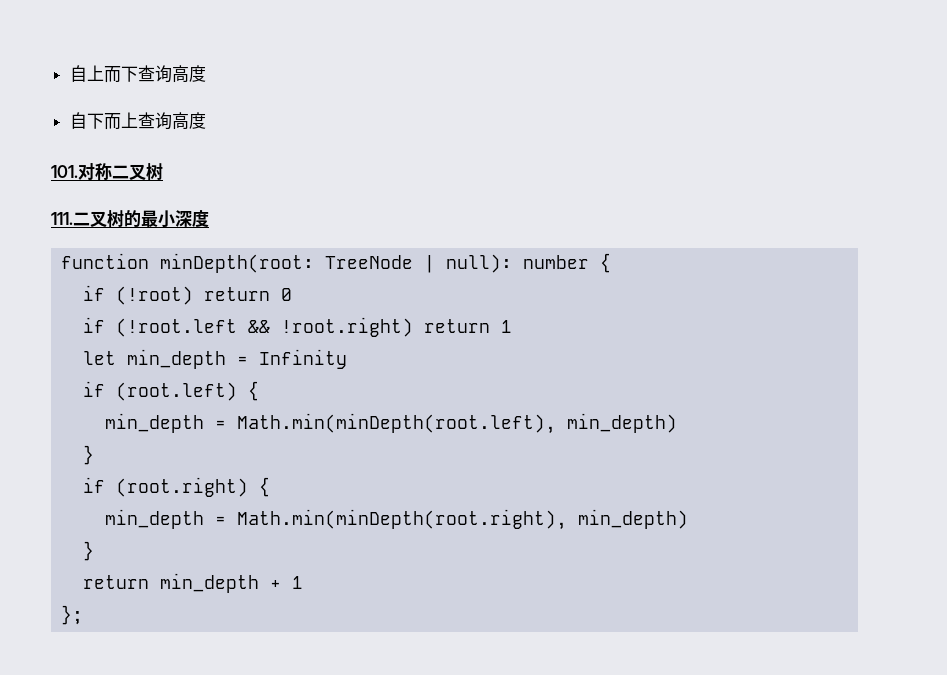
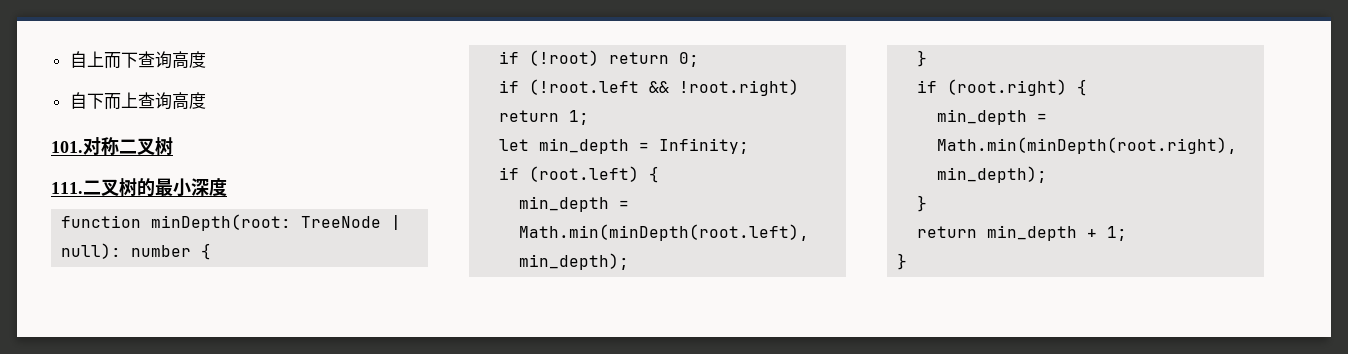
[281,288,293,301] 0 -> [679,52,700,67] 0;
[501,320,513,333] 1 -> [569,110,590,125] 1;
[259,349,348,369] Infinity -> [659,138,750,154] Infinity;
[567,413,678,433] min_depth) -> [519,253,630,270] min_depth);
[578,509,689,529] min_depth) -> [937,166,1048,183] min_depth);
[292,576,304,589] [61,605,84,625] 1 // }; -> [1107,226,1128,241] [897,253,908,270] 1; // }

